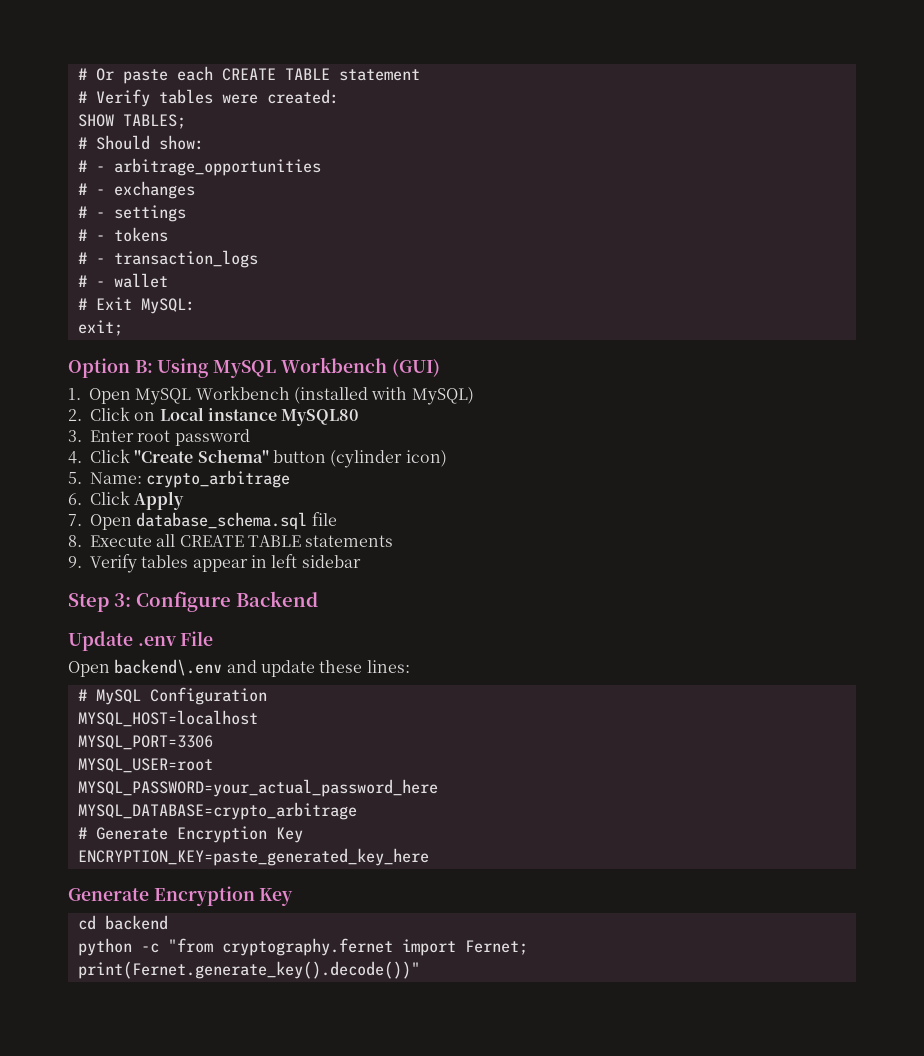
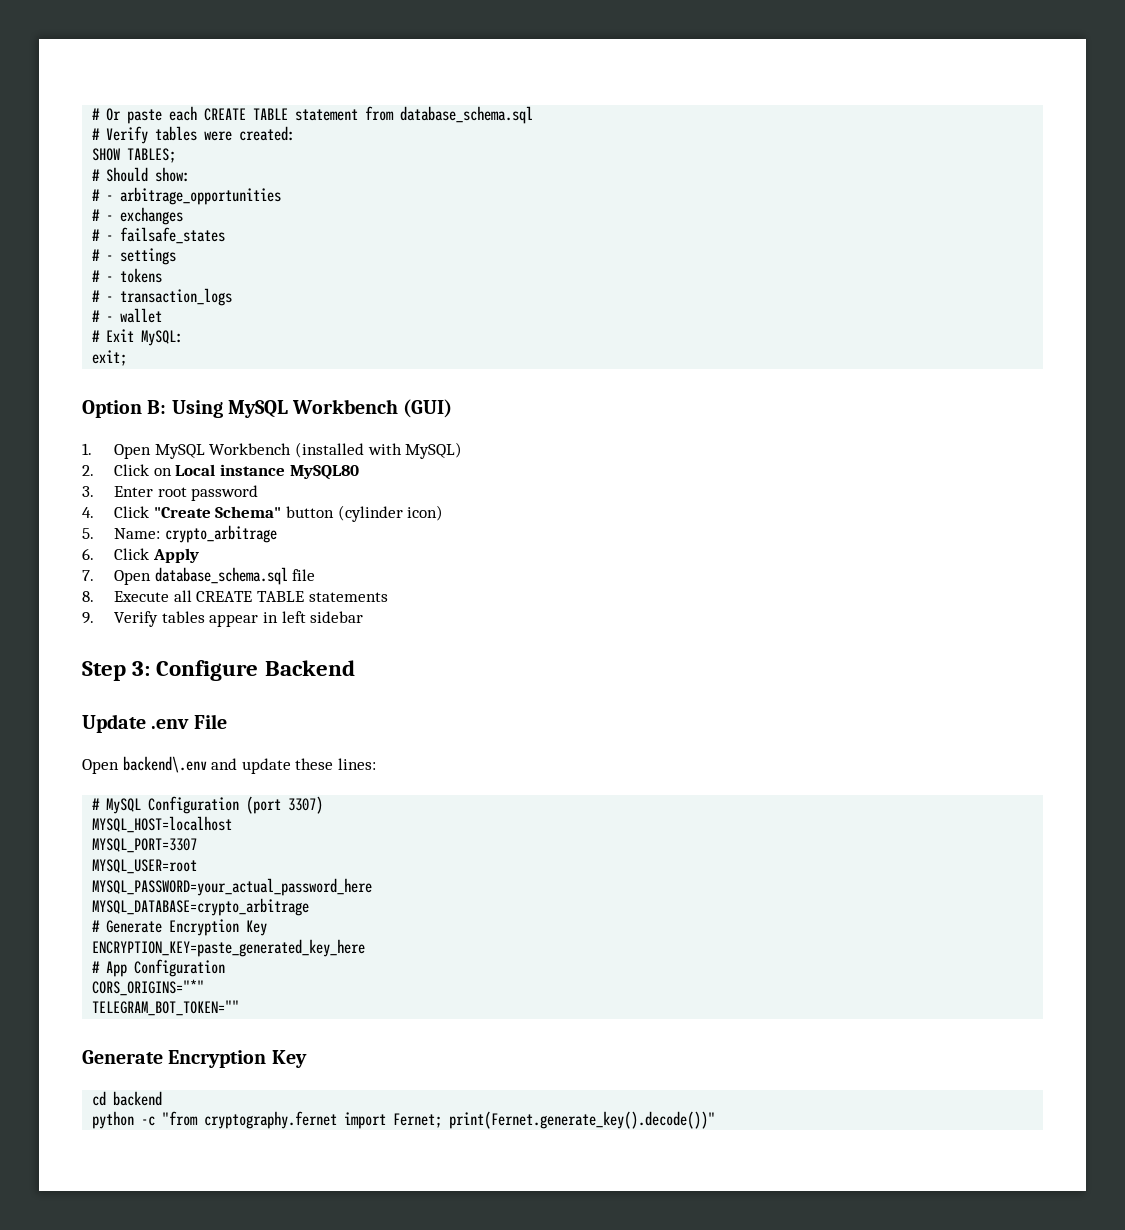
(420, 75) none -> [365,106,534,124] from database_schema.sql
(195, 190) none -> [92,227,226,244] // # - failsafe_states
(267, 696) none -> [246,796,324,814] (port 3307)
[77,735,213,750] MYSQL_PORT=3306 -> [92,838,198,853] MYSQL_PORT=3307
(429, 857) none -> [92,959,226,977] [92,979,205,996] [92,1000,240,1016] // # App Configuration // CORS_ORIGINS="*" // TELEGRAM_BOT_TOKEN=""

